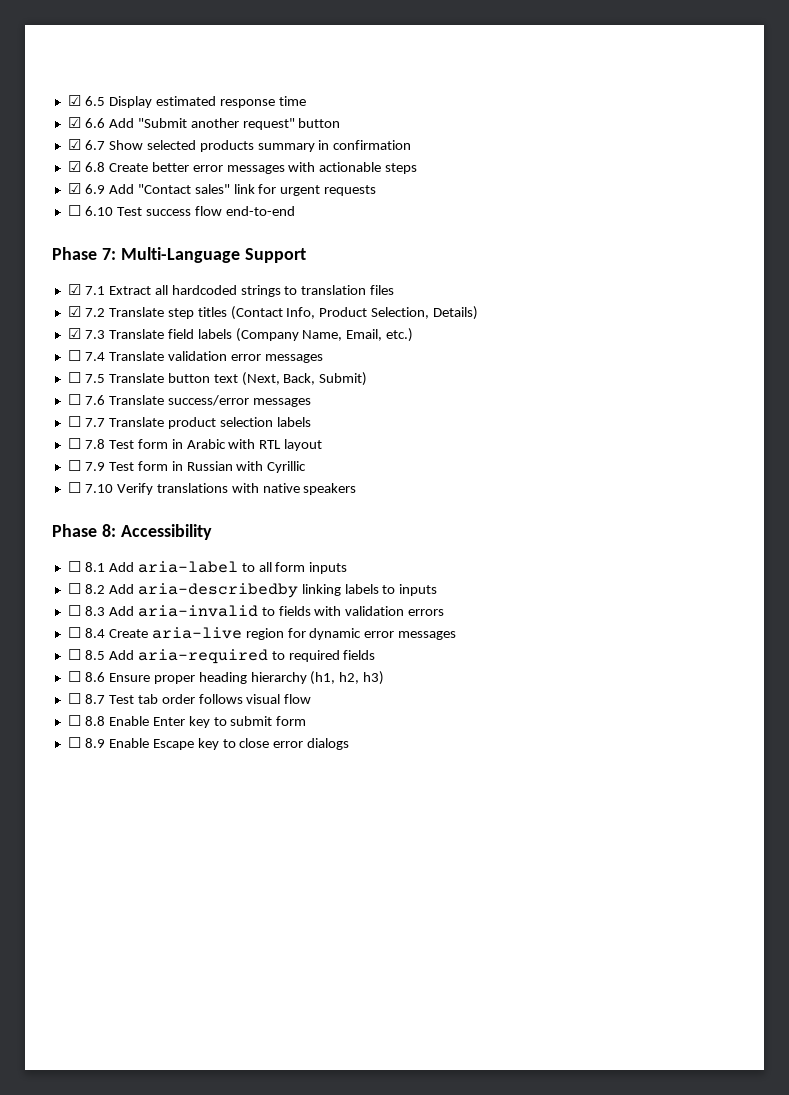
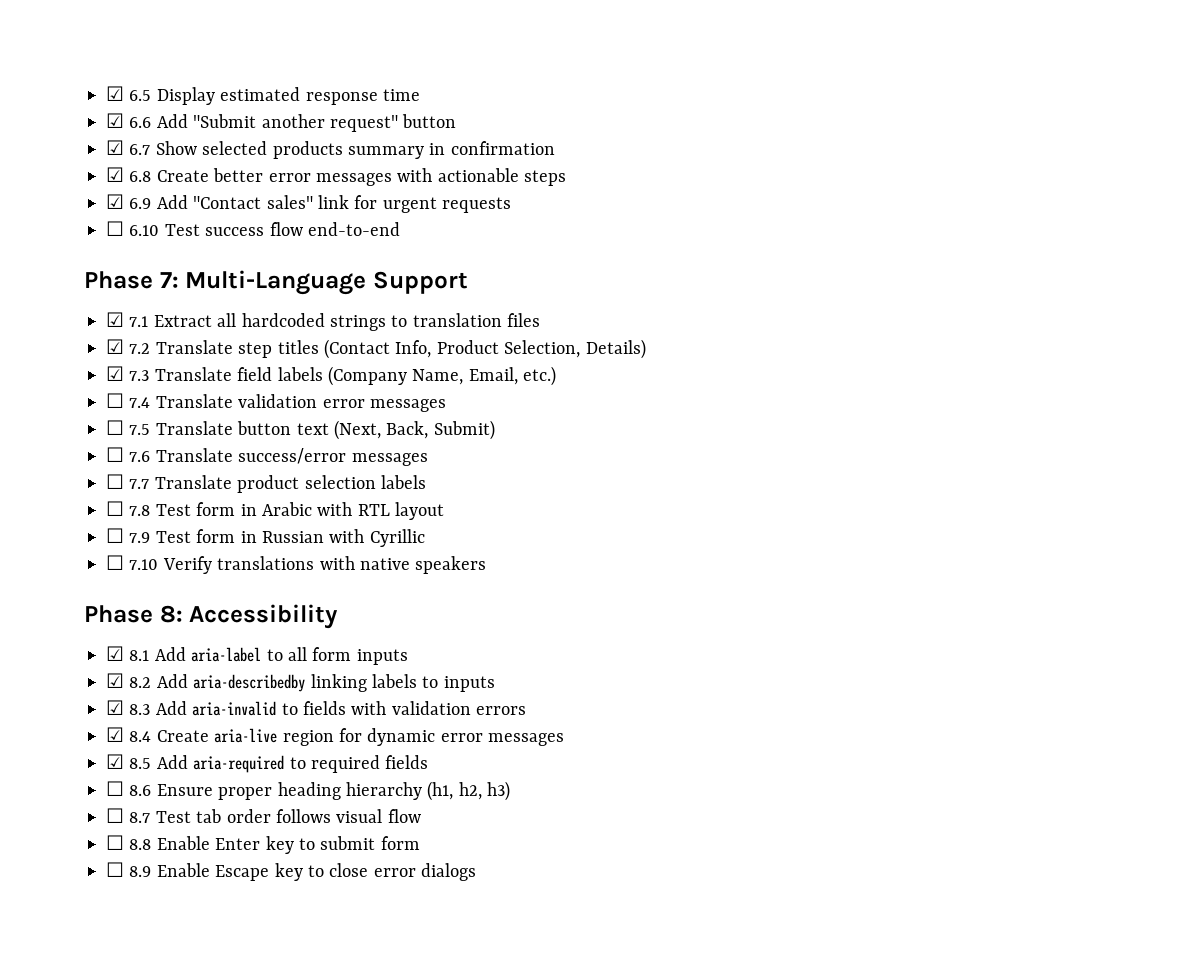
[67,561,81,572] ☐ -> [106,646,124,661] ☑
[67,583,81,594] ☐ -> [106,673,124,688] ☑
[67,605,81,616] ☐ -> [106,700,124,715] ☑
[67,627,81,638] ☐ -> [106,727,124,742] ☑
[67,649,81,660] ☐ -> [106,754,124,769] ☑

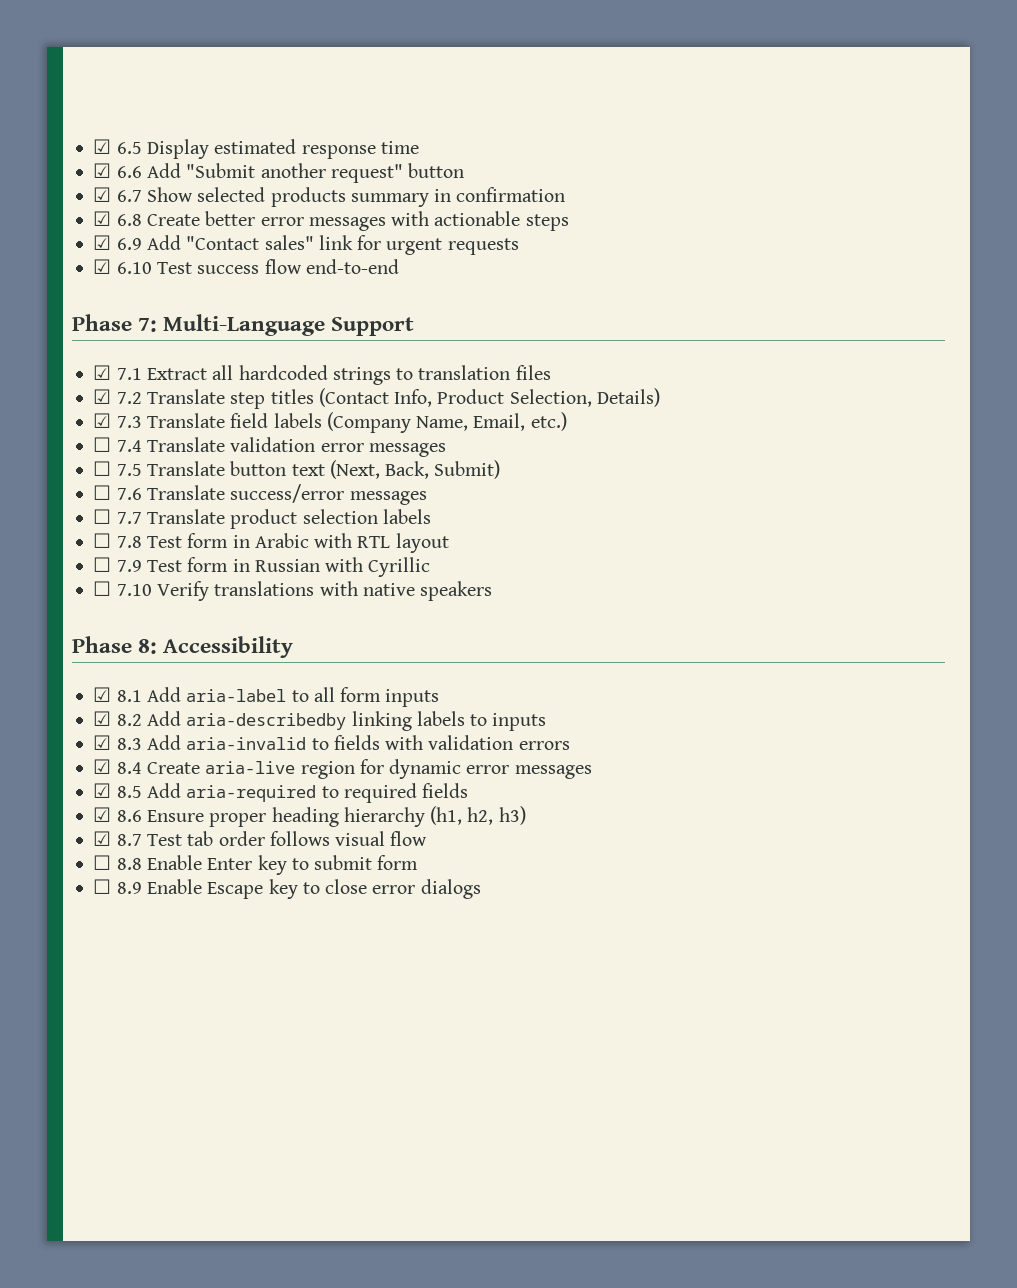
[106,221,124,236] ☐ -> [93,259,112,274] ☑
[106,781,124,796] ☐ -> [93,807,112,822] ☑
[106,808,124,823] ☐ -> [93,831,112,846] ☑

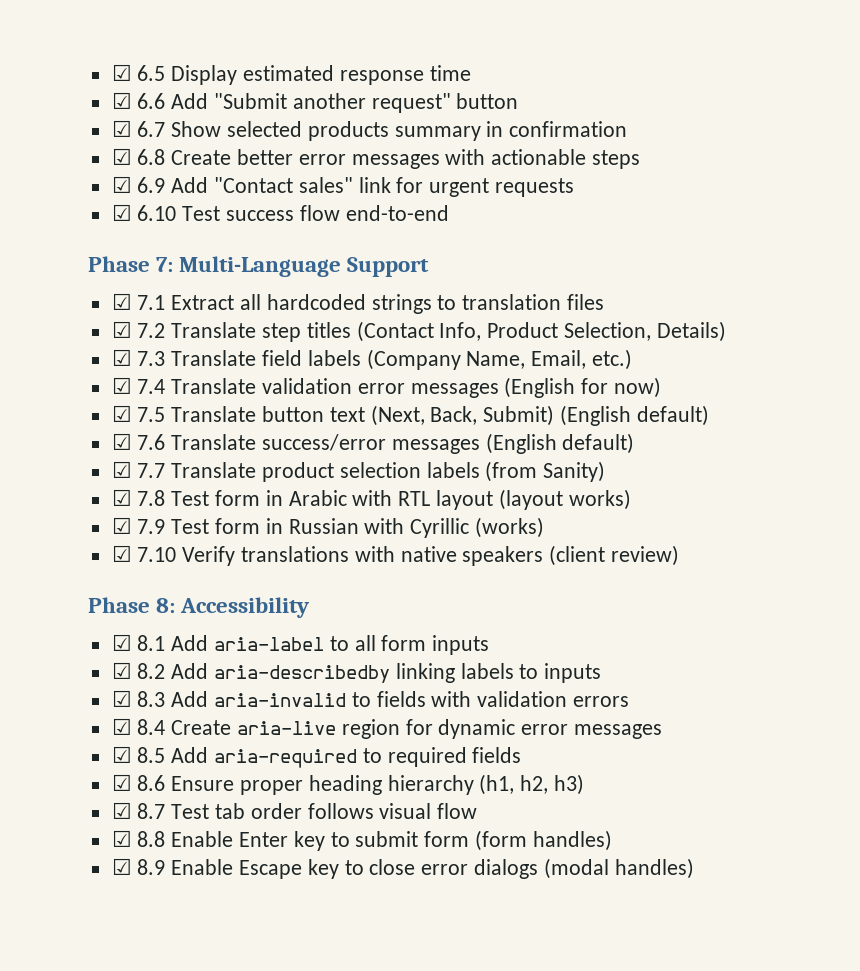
[93,437,112,452] ☐ -> [111,377,132,394] ☑
[93,461,112,476] // ☐ -> [504,377,662,398] [111,405,132,422] (English for now) // ☑
[93,485,112,500] // ☐ -> [560,405,709,426] [111,433,132,450] (English default) // ☑
[93,509,112,524] // ☐ -> [485,433,635,454] [111,461,132,478] (English default) // ☑
[93,533,112,548] // ☐ -> [485,461,606,482] [111,489,132,506] (from Sanity) // ☑
[93,557,112,572] // ☐ -> [498,489,631,510] [111,517,132,534] (layout works) // ☑
[93,581,112,596] // ☐ -> [475,517,545,538] [111,545,132,562] (works) // ☑
(493, 591) none -> [549,545,680,566] (client review)
[93,855,112,870] ☐ -> [111,830,132,847] ☑
[93,879,112,894] // ☐ -> [475,830,612,851] [111,858,132,875] (form handles) // ☑
(481, 889) none -> [543,858,694,879] (modal handles)

